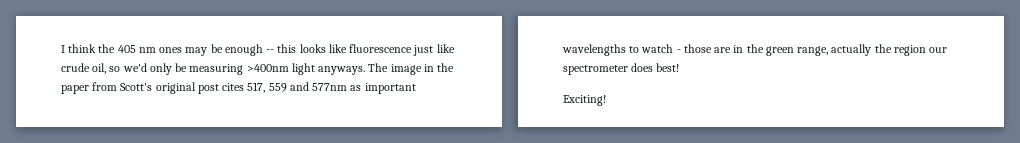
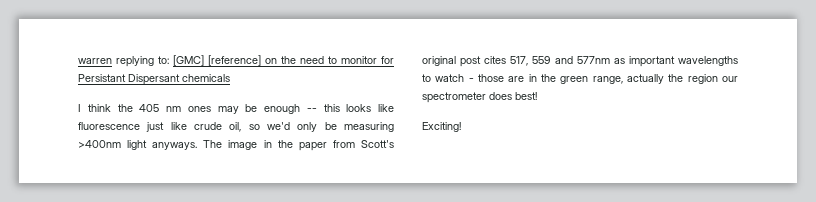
(61, 49) none -> [78,55,394,67] [78,74,230,85] warren replying to: [GMC] [reference] on the need to monitor for Persistant Dispersant chemicals //

